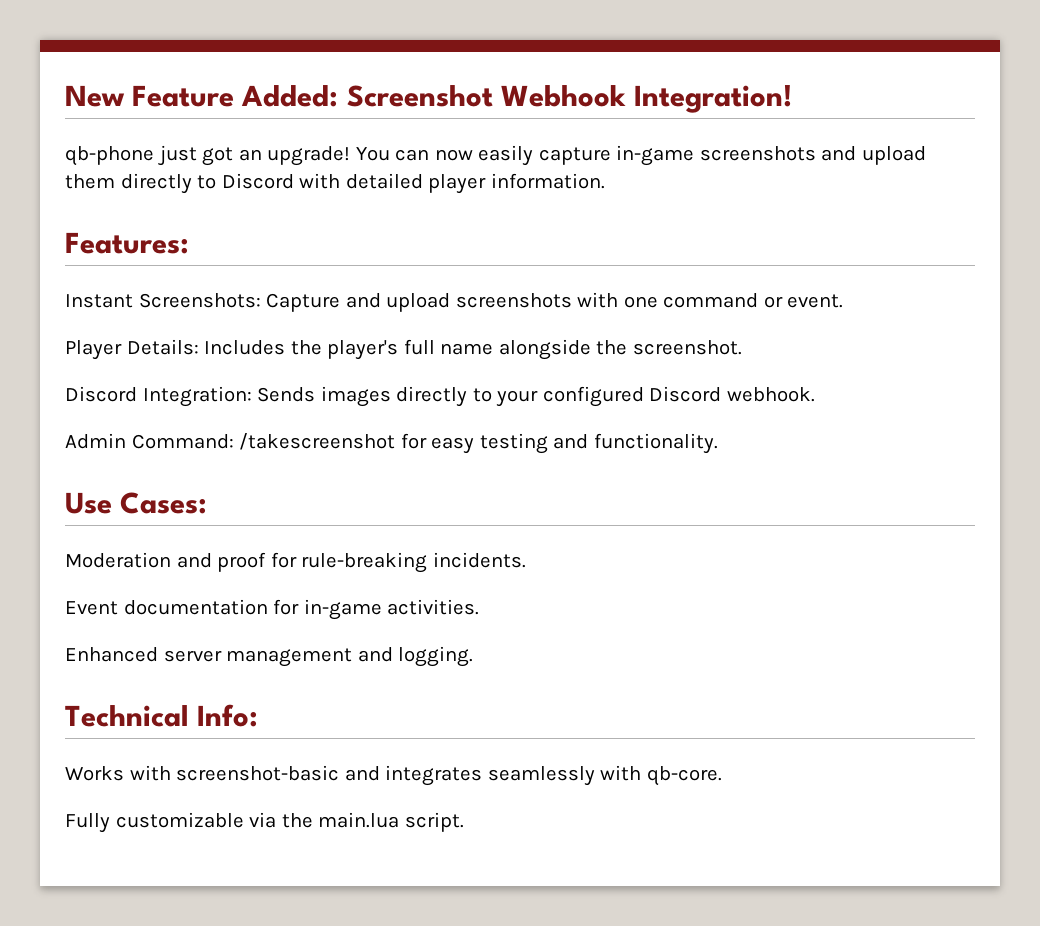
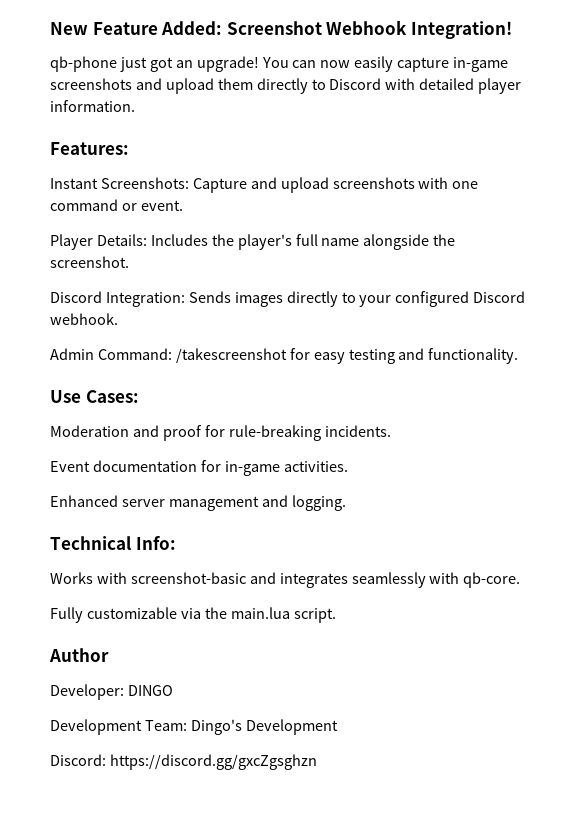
(464, 822) none -> [49,648,109,662] [50,684,173,700] [50,719,338,735] [50,754,317,770] // Author // Developer: DINGO // Development Team: Dingo's Development // Discord: https://discord.gg/gxcZgsghzn

